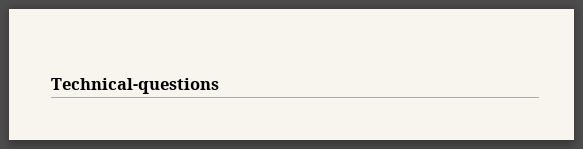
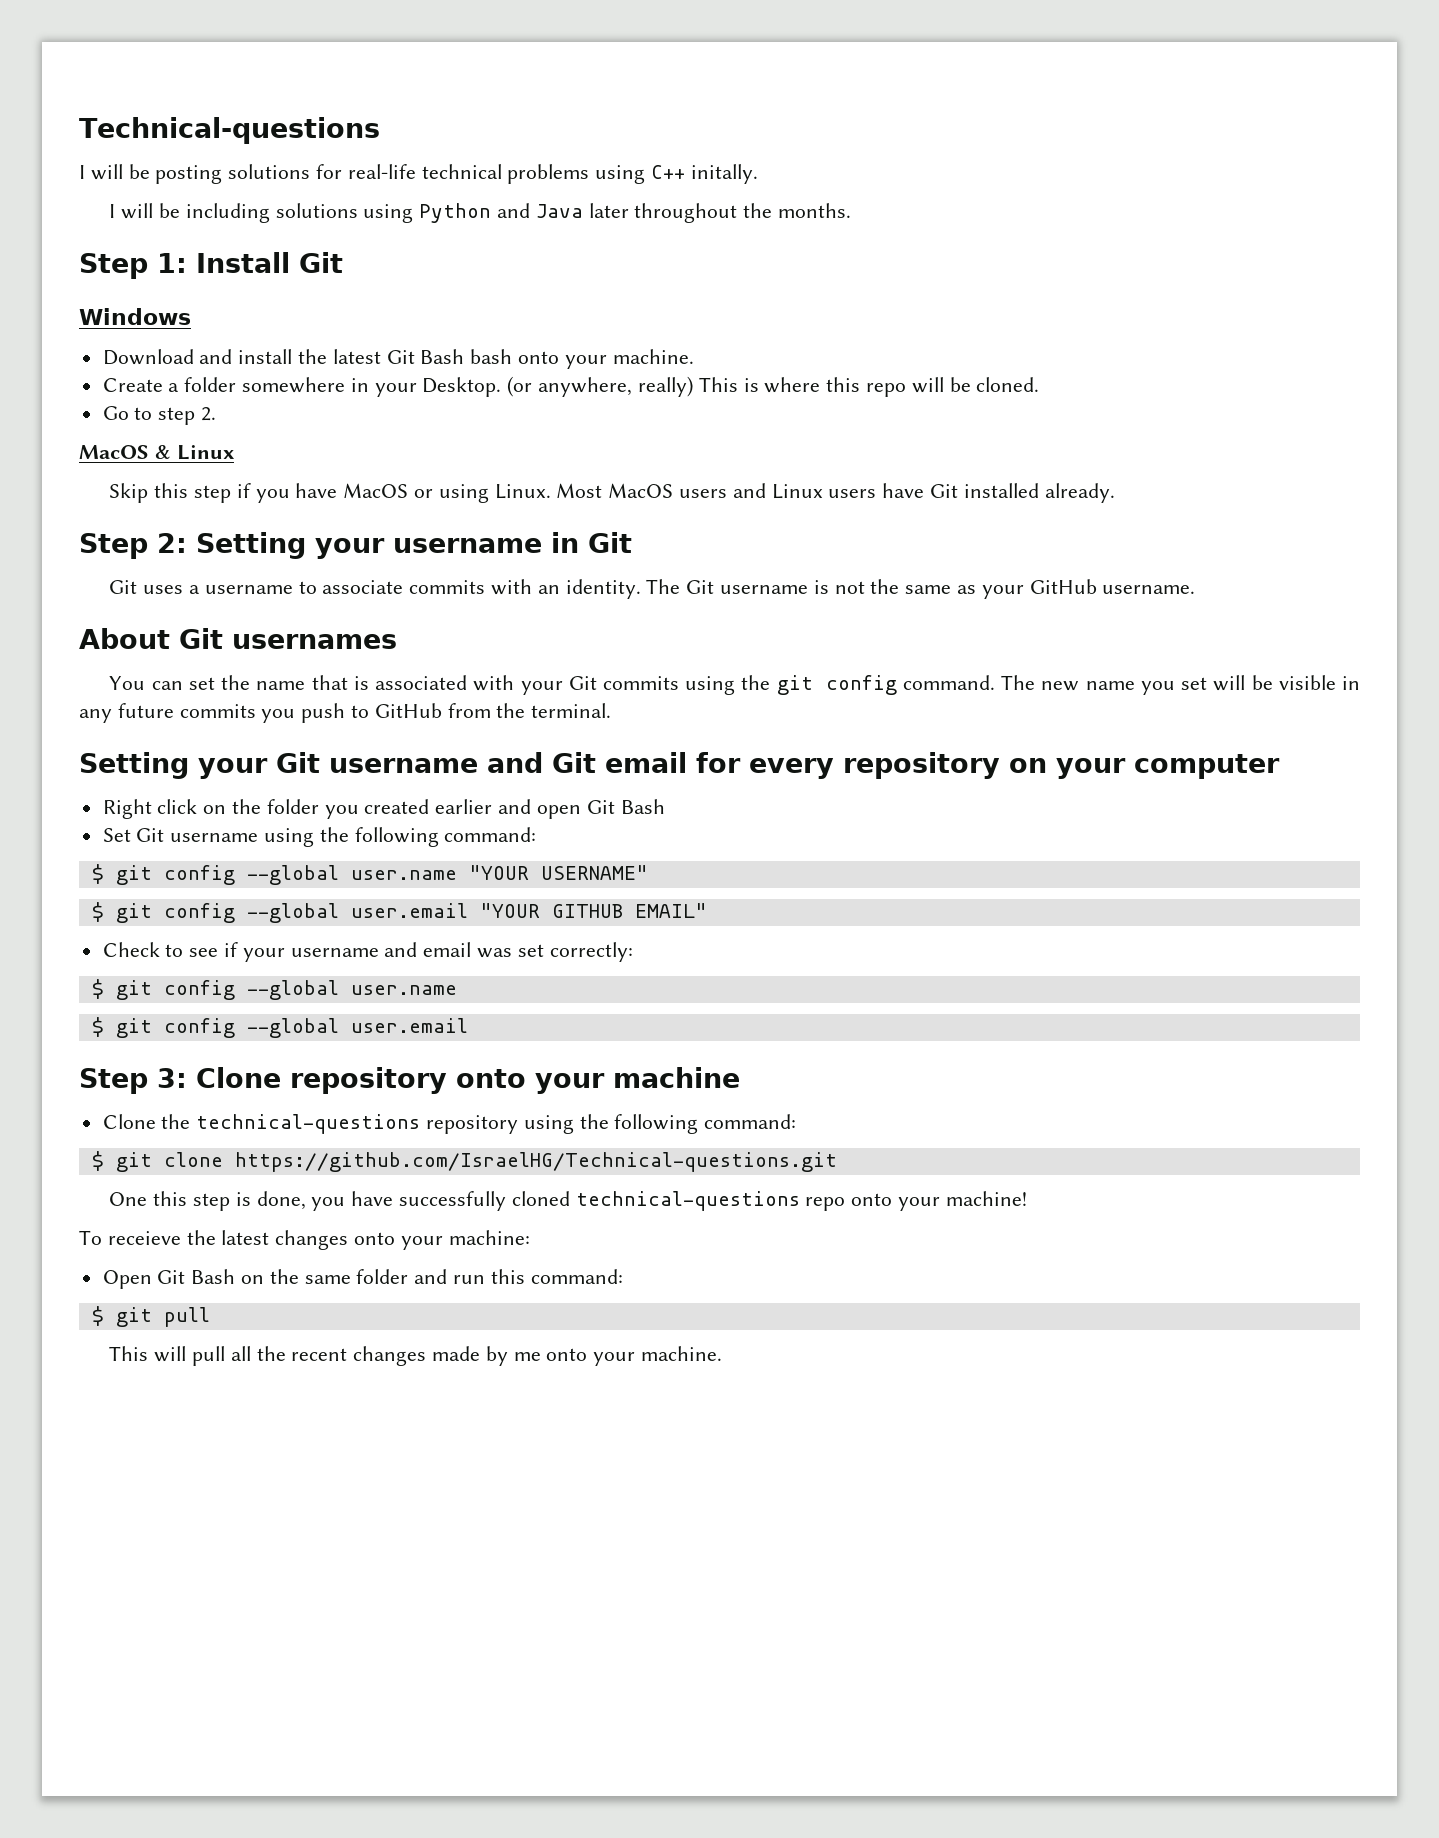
(219, 86) none -> [79,164,758,184] [109,203,852,223] [79,252,343,279] [79,308,191,325] [102,349,694,369] [102,376,1040,397] [102,406,217,425] [79,445,235,460] [109,483,1115,503] [79,532,632,559] [109,579,1196,599] [79,628,397,649] [109,675,1360,695] [79,703,612,723] [79,752,1280,779] [102,799,665,819] [102,827,537,847] [91,864,648,885] [91,902,707,923] [102,942,633,962] [91,979,457,1000] [91,1017,468,1038] [79,1067,740,1094] [102,1114,797,1134] [91,1151,837,1172] [109,1191,1027,1211] [79,1230,530,1250] [102,1269,623,1289] [91,1306,210,1327] [109,1346,723,1366] // I will be posting solutions for real-life technical problems using C++ initally. // I will be including solutions using Python and Java later throughout the months. // Step 1: Install Git // Windows // Download and install the latest Git Bash bash onto your machine. // Create a folder somewhere in your Desktop. (or anywhere, really) This is where this repo will be cloned. // Go to step 2. // MacOS & Linux // Skip this step if you have MacOS or using Linux. Most MacOS users and Linux users have Git installed already. // Step 2: Setting your username in Git // Git uses a username to associate commits with an identity. The Git username is not the same as your GitHub username. // About Git usernames // You can set the name that is associated with your Git commits using the git config command. The new name you set will be visible in any future commits you push to GitHub from the terminal. // Setting your Git username and Git email for every repository on your computer // Right click on the folder you created earlier and open Git Bash // Set Git username using the following command: // $ git config --global user.name "YOUR USERNAME" // $ git config --global user.email "YOUR GITHUB EMAIL" // Check to see if your username and email was set correctly: // $ git config --global user.name // $ git config --global user.email // Step 3: Clone repository onto your machine // Clone the technical-questions repository using the following command: // $ git clone https://github.com/IsraelHG/Technical-questions.git // One this step is done, you have successfully cloned technical-questions repo onto your machine! // To receieve the latest changes onto your machine: // Open Git Bash on the same folder and run this command: // $ git pull // This will pull all the recent changes made by me onto your machine.

